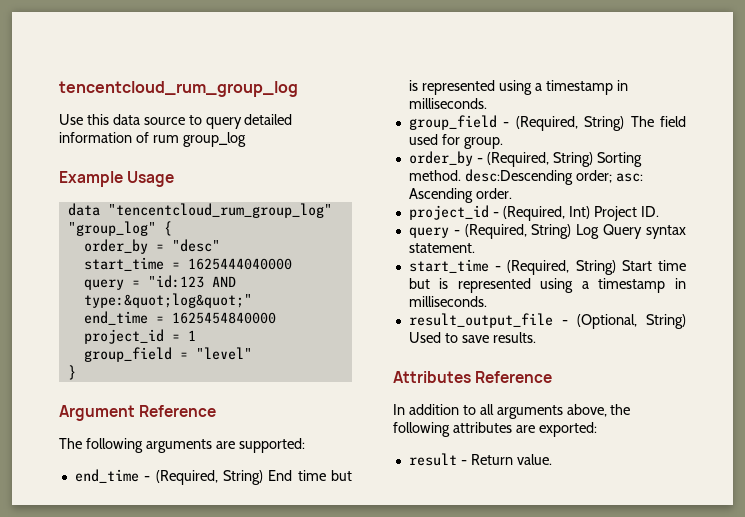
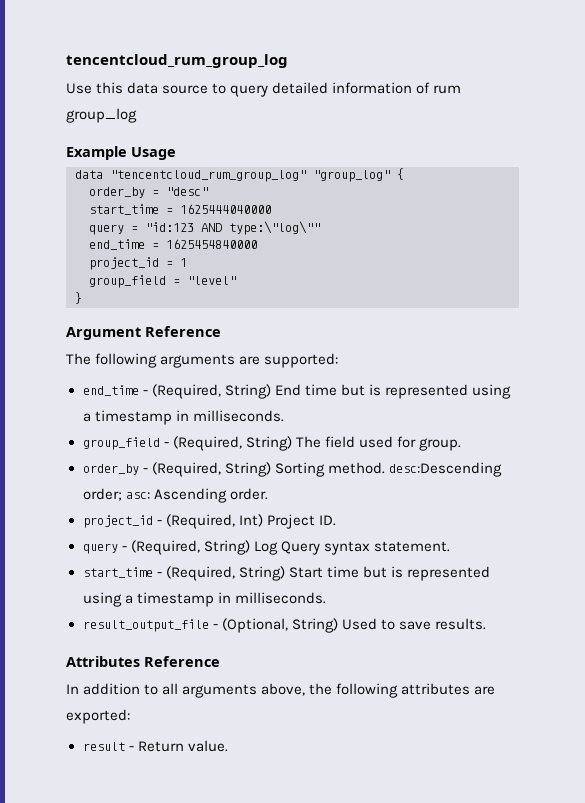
[83,293,252,308] type:&quot;log&quot;" -> [229,221,320,235] type:\"log\""

